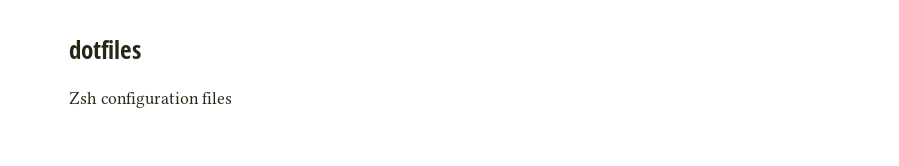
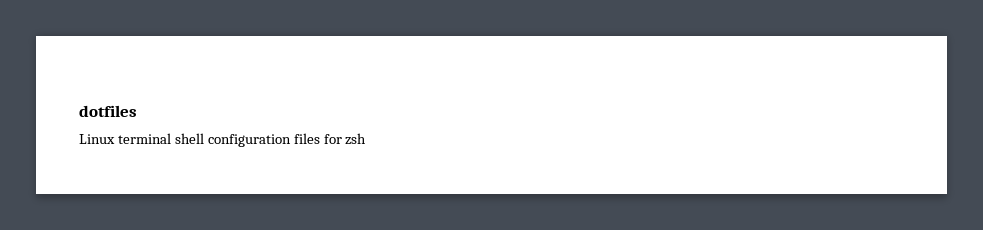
[69,91,233,108] Zsh configuration files -> [79,133,367,147] Linux terminal shell configuration files for zsh

